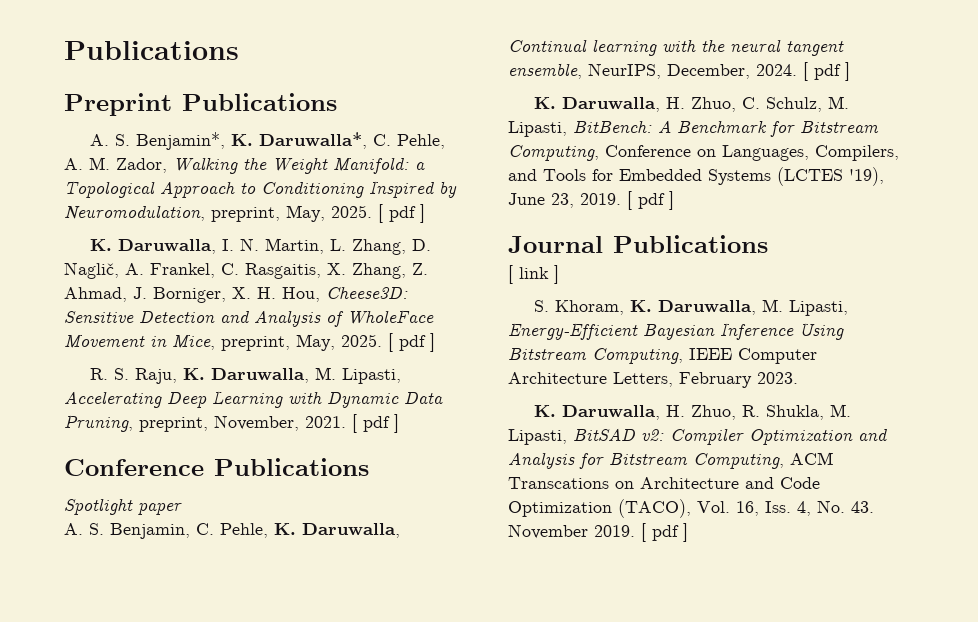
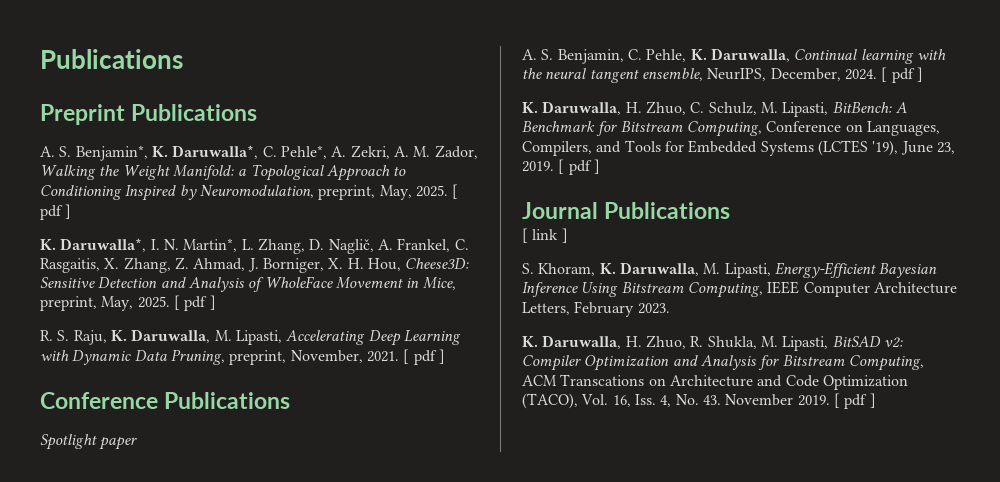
[397,134,446,149] Pehle, -> [280,145,390,159] Pehle*, A. Zekri,
[118,239,217,254] Daruwalla, -> [60,238,147,252] Daruwalla*,
[265,238,325,254] Martin, -> [183,238,238,252] Martin*,

